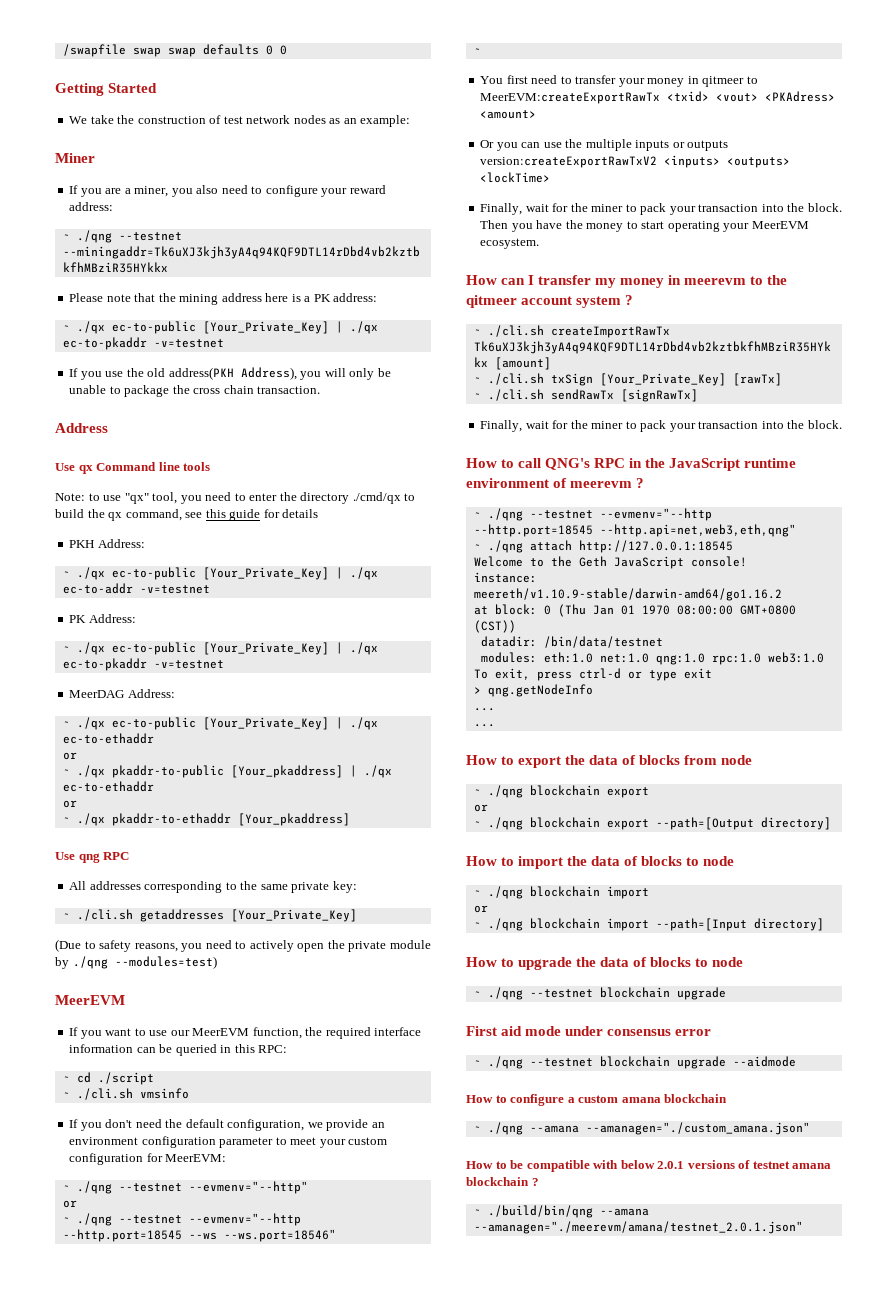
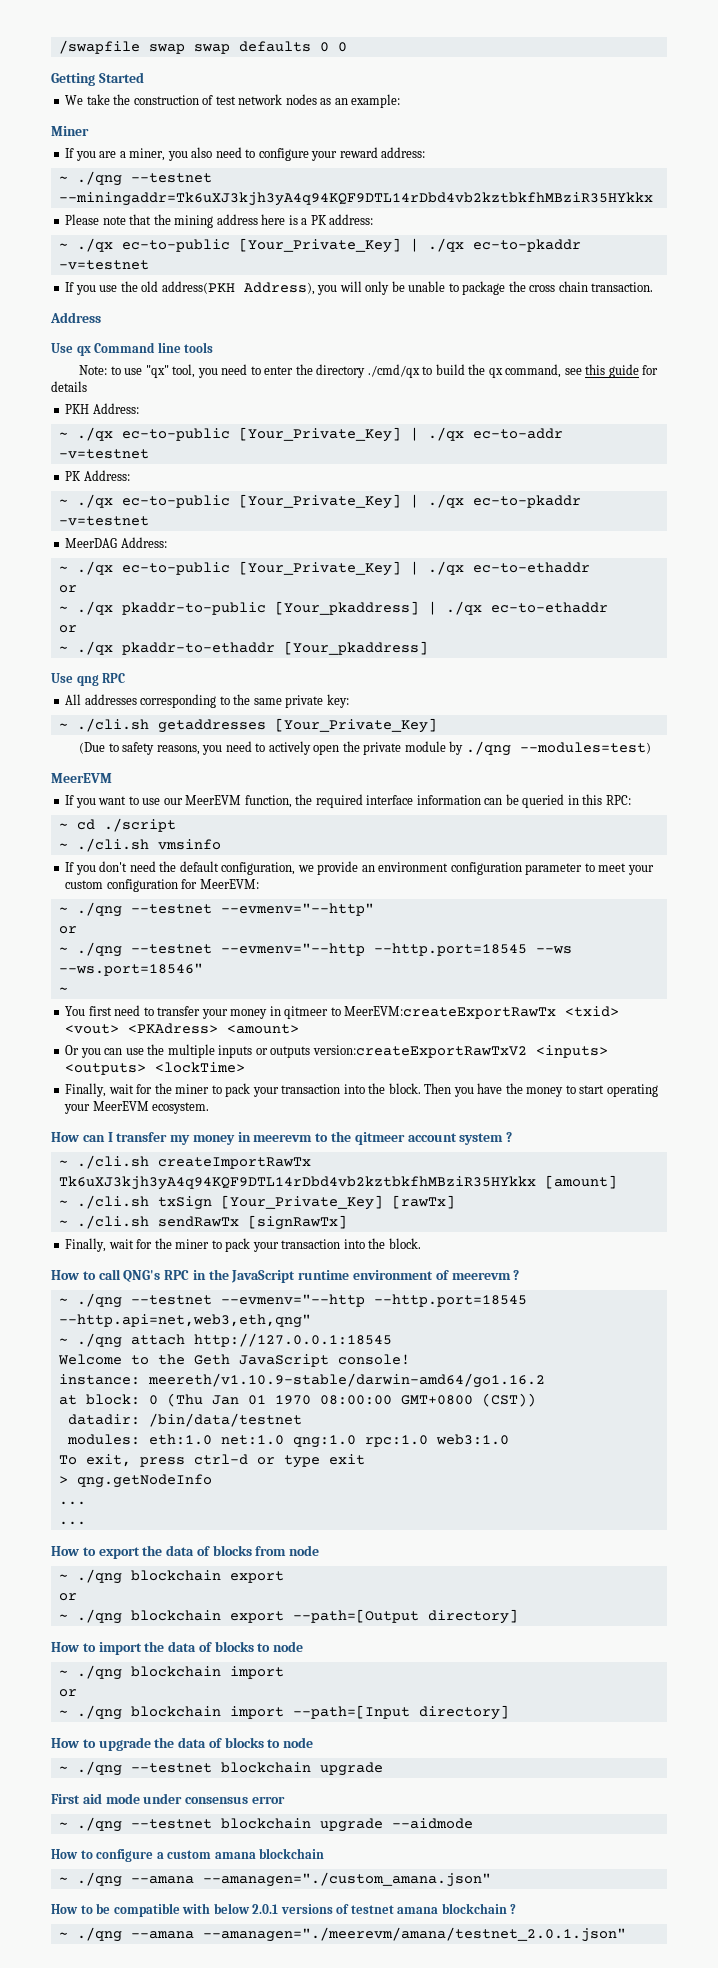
[487,1205,593,1218] ./build/bin/qng -> [76,1927,122,1942] ./qng

